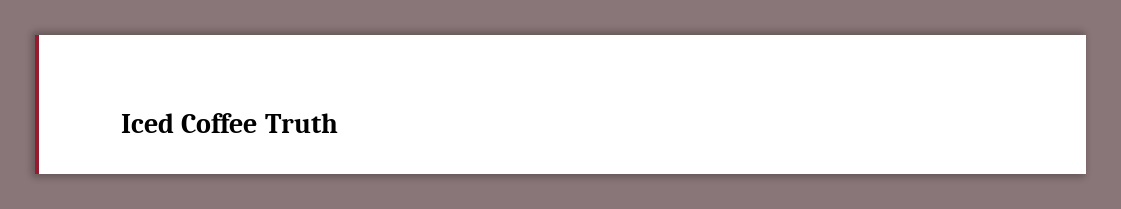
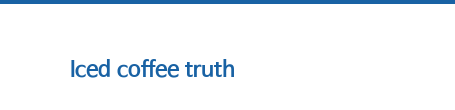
[181,113,338,133] Coffee Truth -> [116,59,235,78] coffee truth

